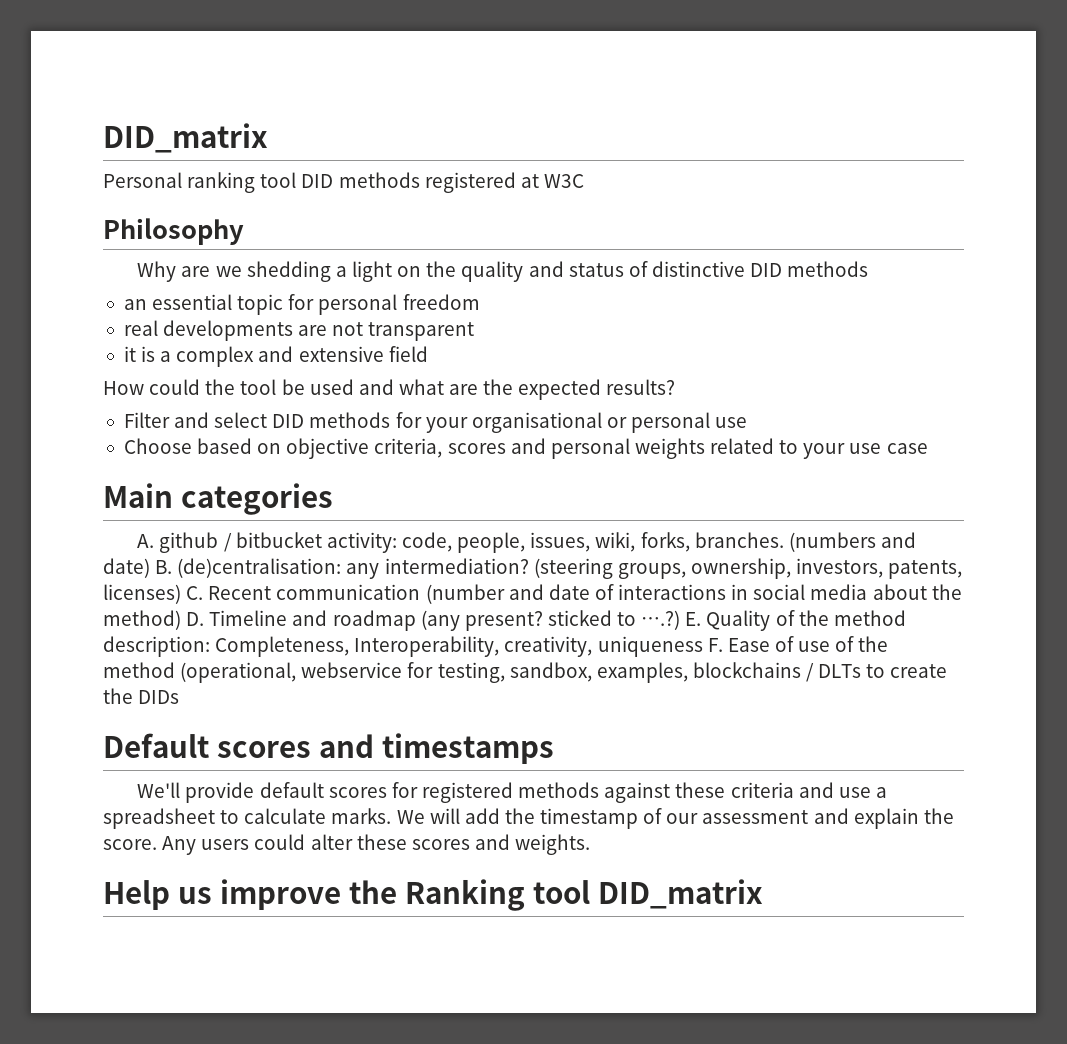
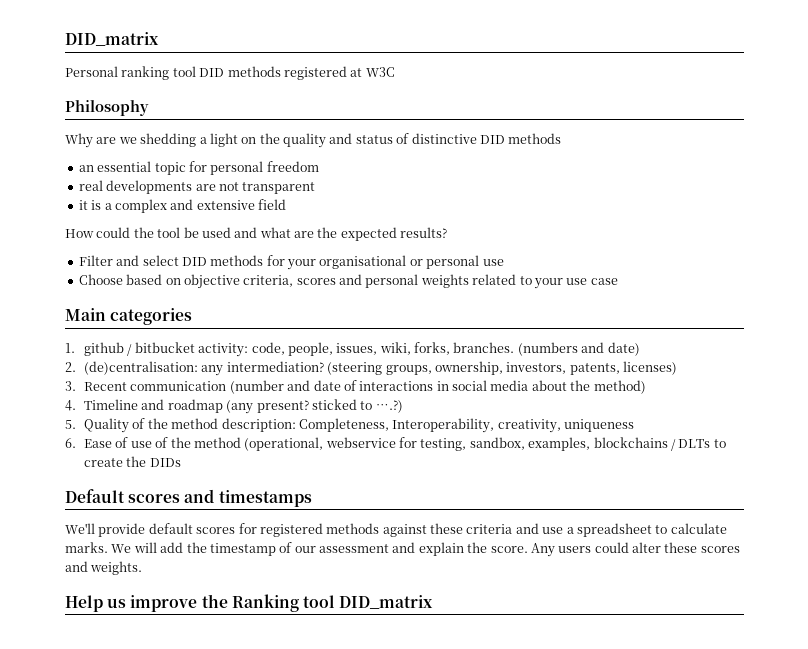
[137,534,155,548] A. -> [65,343,75,353] 1.
[155,560,173,574] B. -> [65,362,76,372] // 2.
[186,586,204,600] C. -> [65,381,76,391] // 3.
[186,612,205,626] D. -> [65,400,76,411] // 4.
[685,612,702,626] E. -> [65,420,76,429] // 5.
[707,638,723,652] F. -> [65,438,76,448] // 6.

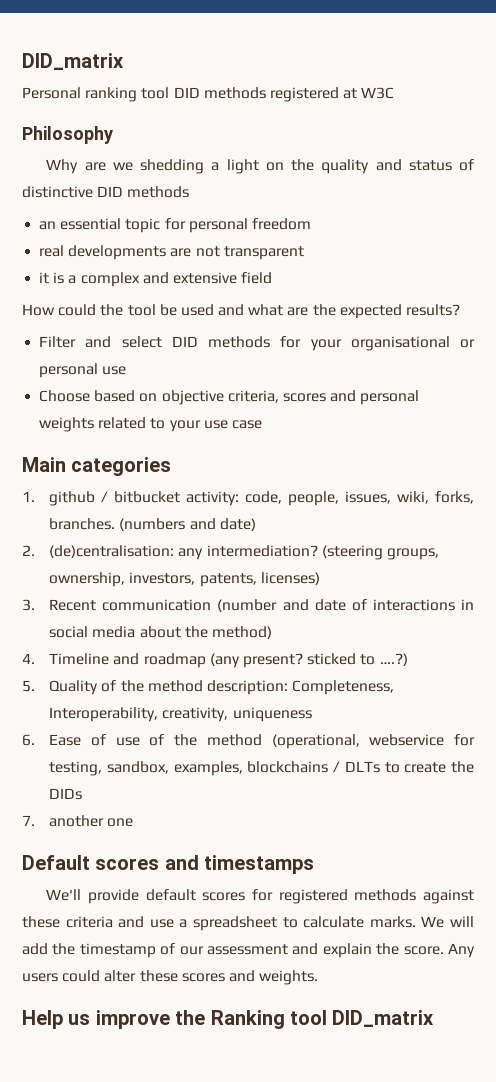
(181, 462) none -> [22,815,134,827] // 7. another one

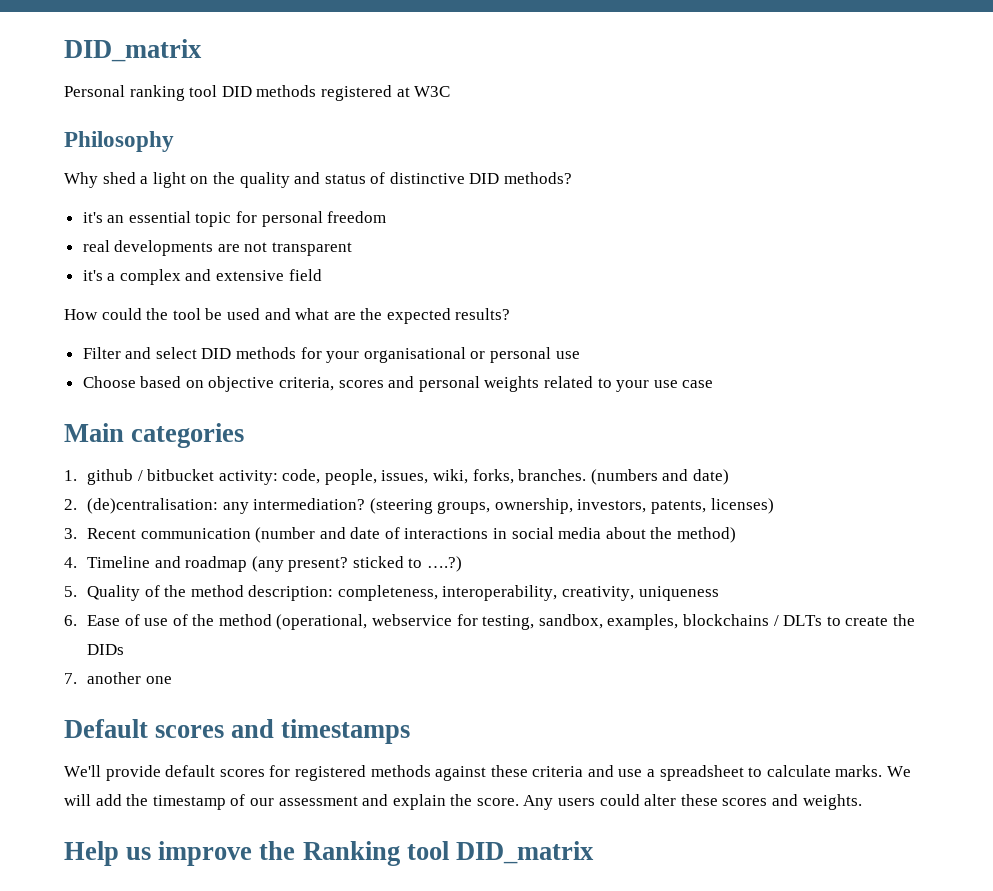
[84,159,205,174] are we shedding -> [102,172,136,184] shed
[127,186,190,198] methods // -> [504,172,573,184] [82,212,103,223] methods? // it's
[39,272,65,284] it is -> [82,270,103,281] it's
[292,680,395,695] [49,707,159,722] Completeness, Interoperability, -> [337,585,558,601] completeness, interoperability,

